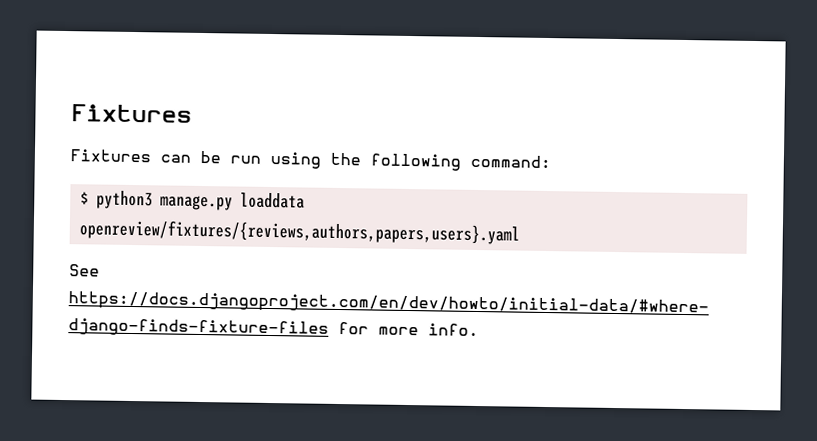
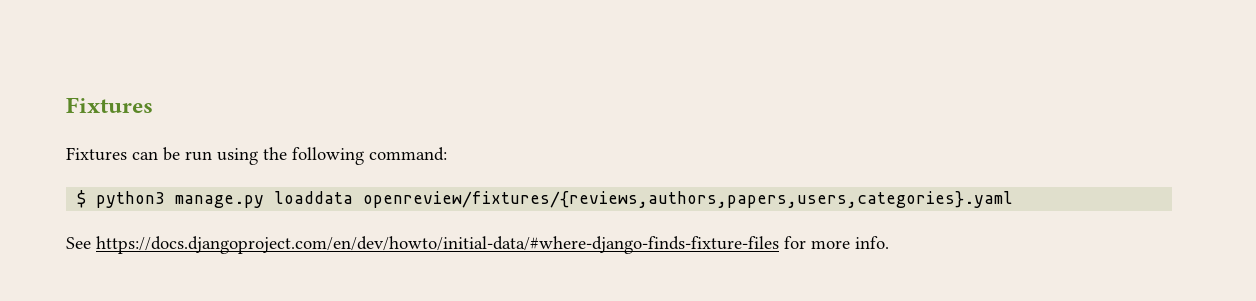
[78,219,520,245] openreview/fixtures/{reviews,authors,papers,users}.yaml -> [363,191,1014,208] openreview/fixtures/{reviews,authors,papers,users,categories}.yaml

